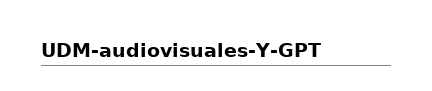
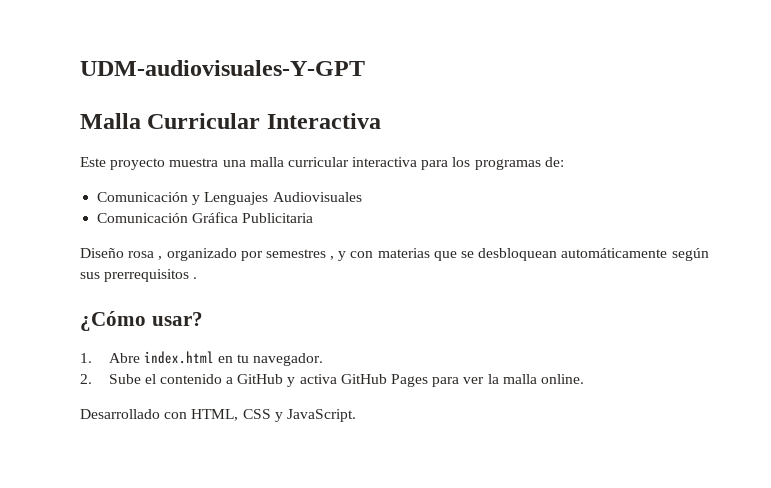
(321, 50) none -> [80,113,381,129] [80,157,564,170] [97,192,362,205] [97,212,314,223] [80,248,709,261] [80,269,198,282] [80,311,203,331] [80,351,324,366] [80,374,584,387] [80,409,356,422] // Malla Curricular Interactiva // Este proyecto muestra una malla curricular interactiva para los programas de: // Comunicación y Lenguajes Audiovisuales // Comunicación Gráfica Publicitaria // Diseño rosa , organizado por semestres , y con materias que se desbloquean automáticamente según sus prerrequisitos . // ¿Cómo usar? // 1. Abre index.html en tu navegador. // 2. Sube el contenido a GitHub y activa GitHub Pages para ver la malla online. // Desarrollado con HTML, CSS y JavaScript.

